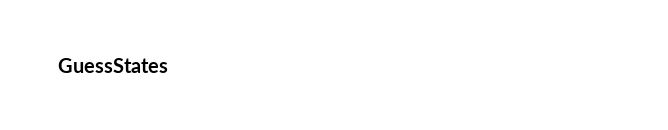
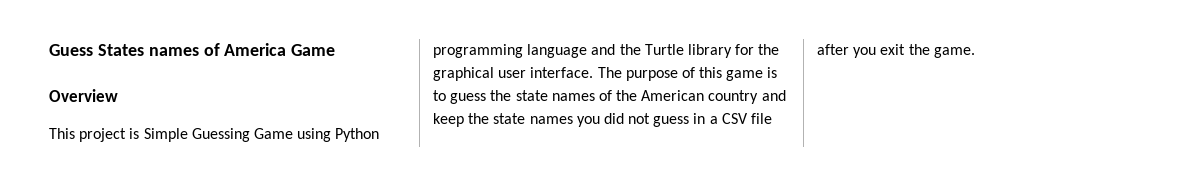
[58,58,168,73] GuessStates -> [49,43,336,56] [49,89,118,102] [49,128,380,142] [433,44,780,58] [433,67,778,81] [433,90,786,104] [433,113,773,127] [817,44,975,58] Guess States names of America Game // Overview // This project is Simple Guessing Game using Python programming language and the Turtle library for the graphical user interface. The purpose of this game is to guess the state names of the American country and keep the state names you did not guess in a CSV file after you exit the game.

